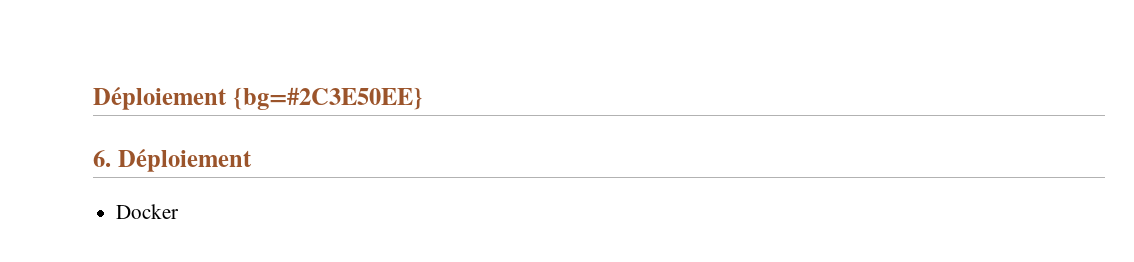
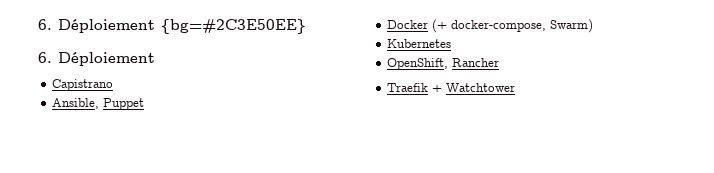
(93, 98) none -> [38,19,52,30] 6.
[116,204,180,219] Docker -> [52,79,114,91] [52,98,145,110] [387,19,594,33] [387,39,452,48] [387,58,500,70] [387,83,516,92] Capistrano // Ansible, Puppet // Docker (+ docker-compose, Swarm) // Kubernetes // OpenShift, Rancher // Traefik + Watchtower

